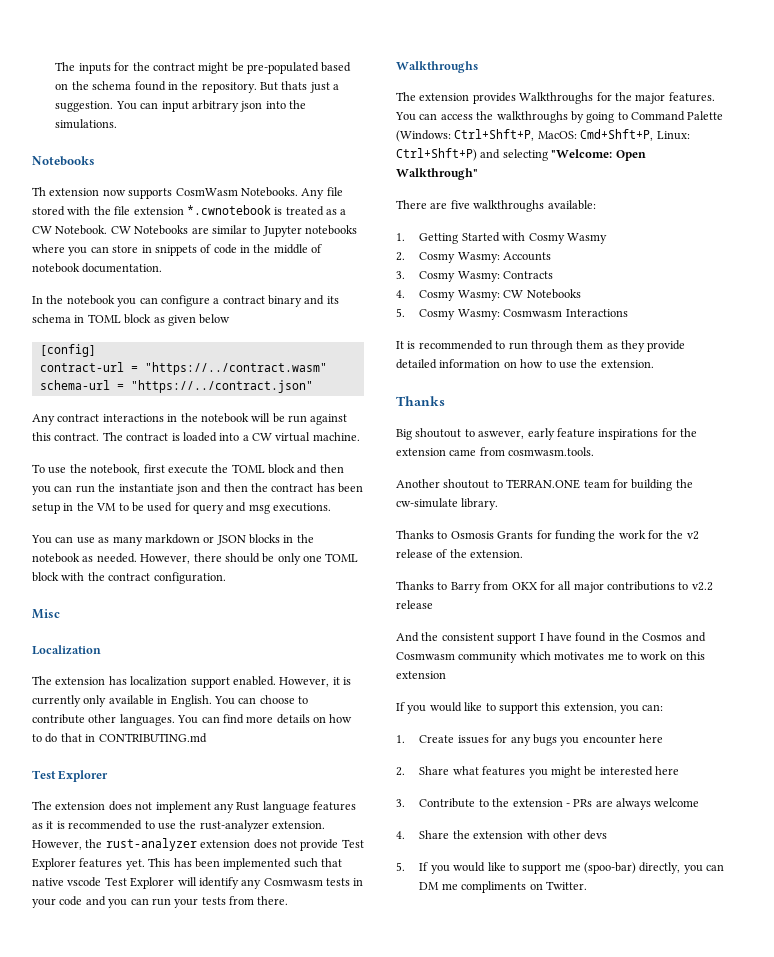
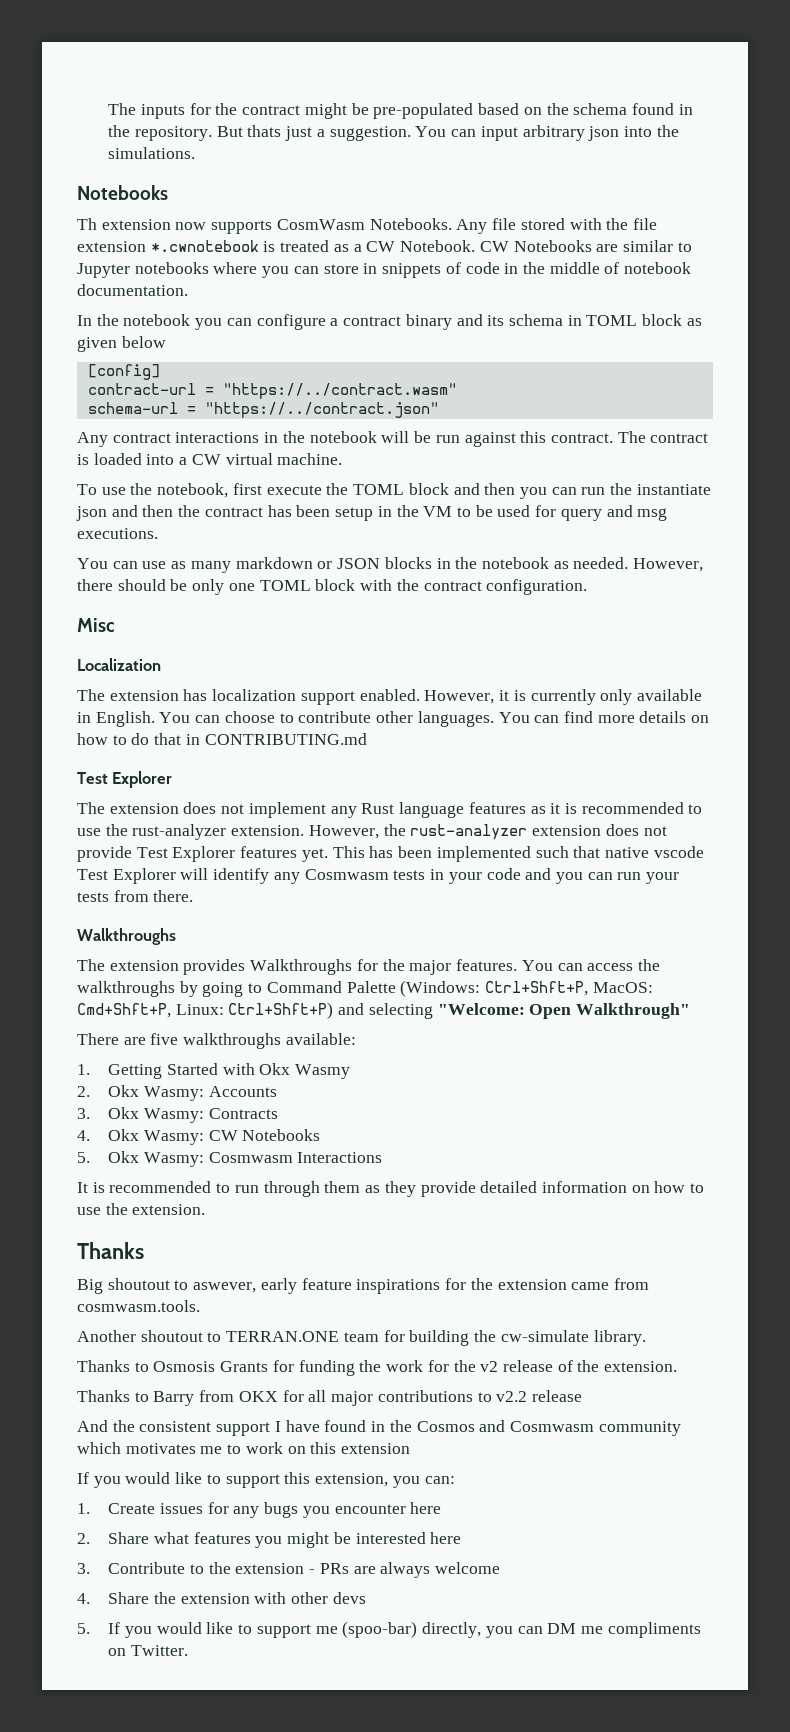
[528,233,565,244] Cosmy -> [259,1063,291,1075] Okx
[419,252,456,263] Cosmy -> [108,1085,140,1097] Okx
[419,271,456,282] Cosmy -> [108,1107,140,1119] Okx
[419,290,456,301] Cosmy -> [108,1129,140,1141] Okx
[419,309,456,320] Cosmy -> [108,1151,140,1163] Okx

